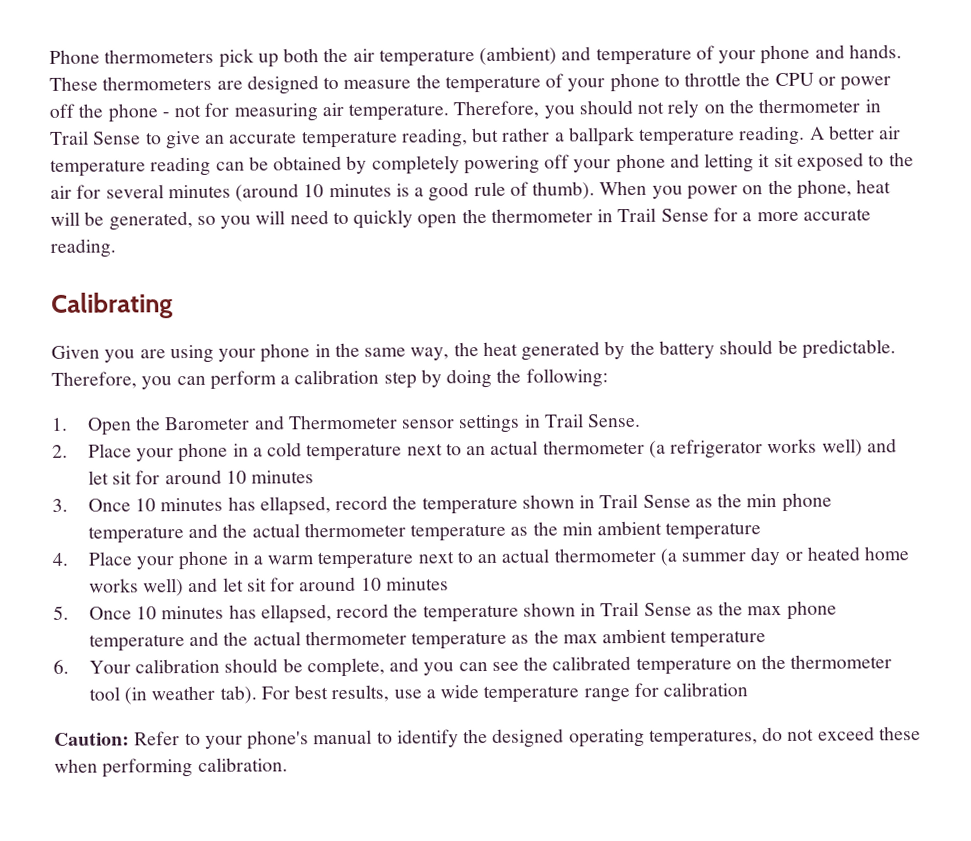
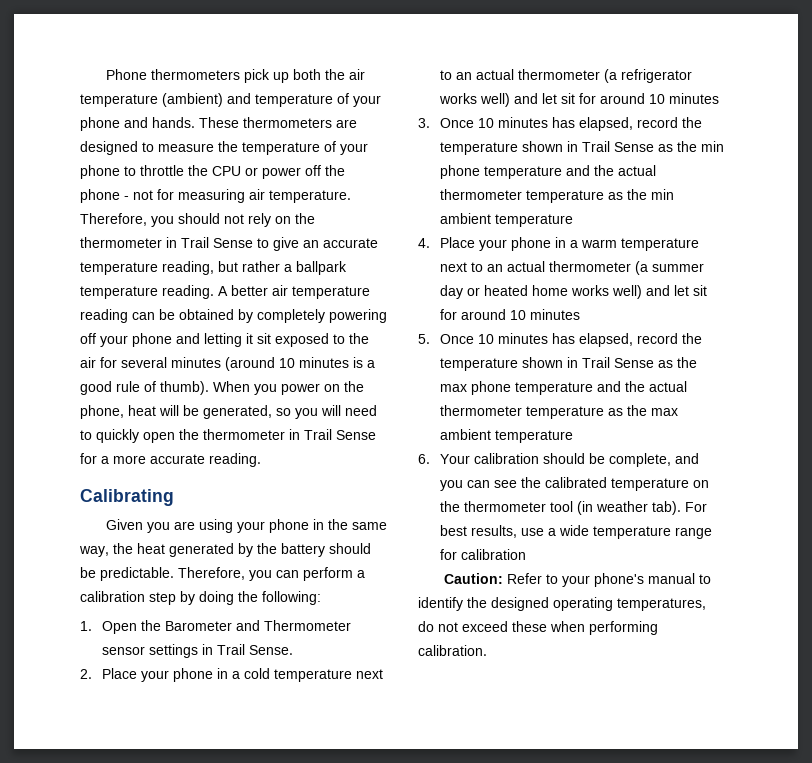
[259,496,331,516] ellapsed, -> [579,117,634,131] elapsed,
[260,604,332,624] ellapsed, -> [579,333,634,347] elapsed,

